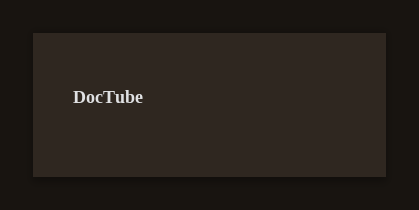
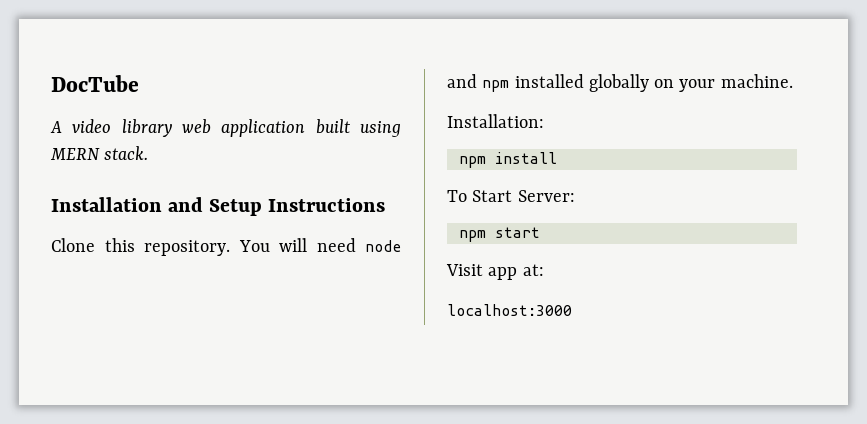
(143, 96) none -> [50,119,401,137] [50,146,149,160] [51,197,386,216] [51,238,401,256] [447,74,793,92] [447,114,544,128] [458,152,557,168] [447,190,575,202] [458,227,540,242] [446,264,544,280] [447,304,572,316] // A video library web application built using MERN stack. // Installation and Setup Instructions // Clone this repository. You will need node and npm installed globally on your machine. // Installation: // npm install // To Start Server: // npm start // Visit app at: // localhost:3000

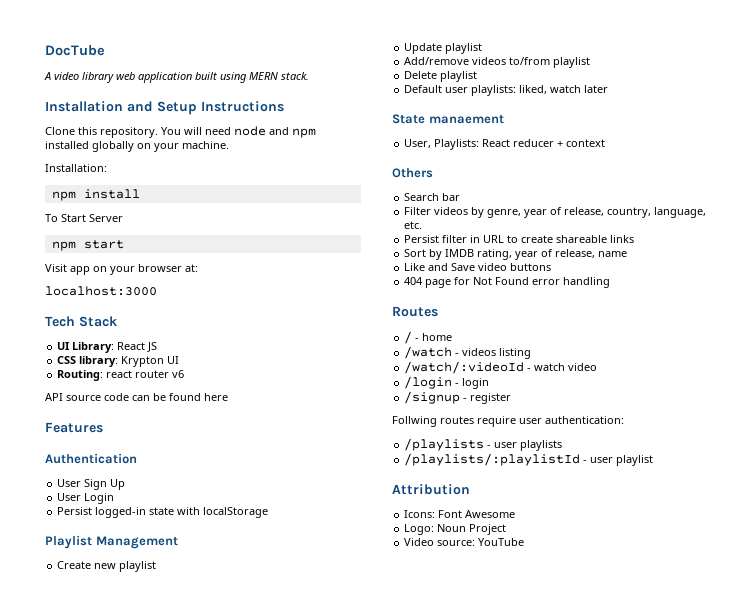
[517,190,575,202] Server: -> [89,214,123,222] Server
(518, 273) none -> [93,264,182,275] on your browser
(572, 310) none -> [45,316,118,327] [57,342,158,353] [57,356,180,367] [57,370,185,381] [45,393,228,401] [45,422,103,433] [45,453,137,464] [57,479,126,490] [57,493,115,504] [57,507,269,518] [45,535,178,549] [57,561,157,572] [404,43,483,54] [404,57,591,68] [404,71,478,82] [404,85,609,96] [392,114,504,124] [404,139,606,150] [392,168,433,178] [404,193,461,201] [404,207,707,218] [404,221,423,229] [404,235,635,243] [404,249,628,260] [404,263,552,271] [404,277,611,288] [392,306,438,317] [404,331,453,344] [404,346,532,359] [404,361,598,374] [404,376,490,389] [404,391,512,404] [392,416,624,427] [404,438,563,451] [404,453,654,466] [392,484,470,495] [404,510,516,518] [404,524,507,535] [404,538,525,546] // Tech Stack // UI Library: React JS // CSS library: Krypton UI // Routing: react router v6 // API source code can be found here // Features // Authentication // User Sign Up // User Login // Persist logged-in state with localStorage // Playlist Management // Create new playlist // Update playlist // Add/remove videos to/from playlist // Delete playlist // Default user playlists: liked, watch later // State manaement // User, Playlists: React reducer + context // Others // Search bar // Filter videos by genre, year of release, country, language, etc. // Persist filter in URL to create shareable links // Sort by IMDB rating, year of release, name // Like and Save video buttons // 404 page for Not Found error handling // Routes // / - home // /watch - videos listing // /watch/:videoId - watch video // /login - login // /signup - register // Follwing routes require user authentication: // /playlists - user playlists // /playlists/:playlistId - user playlist // Attribution // Icons: Font Awesome // Logo: Noun Project // Video source: YouTube

